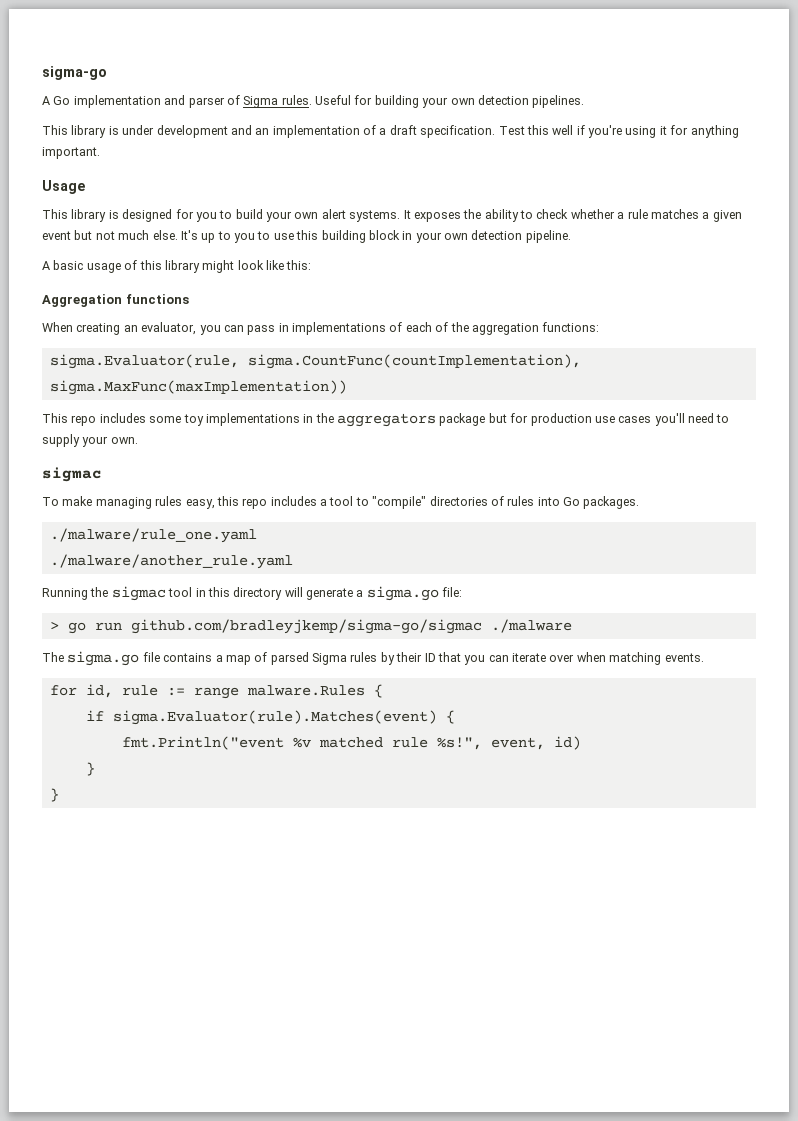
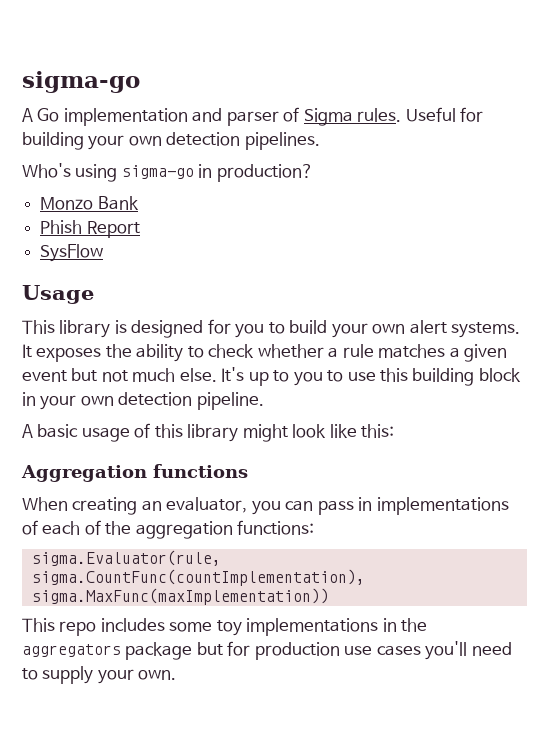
[42,125,739,138] [42,147,100,159] This library is under development and an implementation of a draft specification. Test this well if you're using it for anything important. -> [22,163,313,182] [40,196,139,210] [40,220,140,238] [40,244,104,262] Who's using sigma-go in production? // Monzo Bank // Phish Report // SysFlow
[42,467,102,482] [42,496,640,509] [49,528,257,543] [49,554,293,569] [42,586,463,601] [49,619,572,634] [42,651,704,666] [49,684,383,699] [85,710,455,725] [121,736,581,750] [85,762,95,776] [49,788,59,802] // sigmac // To make managing rules easy, this repo includes a tool to "compile" directories of rules into Go packages. // ./malware/rule_one.yaml // ./malware/another_rule.yaml // Running the sigmac tool in this directory will generate a sigma.go file: // > go run github.com/bradleyjkemp/sigma-go/sigmac ./malware // The sigma.go file contains a map of parsed Sigma rules by their ID that you can iterate over when matching events. // for id, rule := range malware.Rules { // if sigma.Evaluator(rule).Matches(event) { // fmt.Println("event %v matched rule %s!", event, id) // } // } -> (177, 675) none

